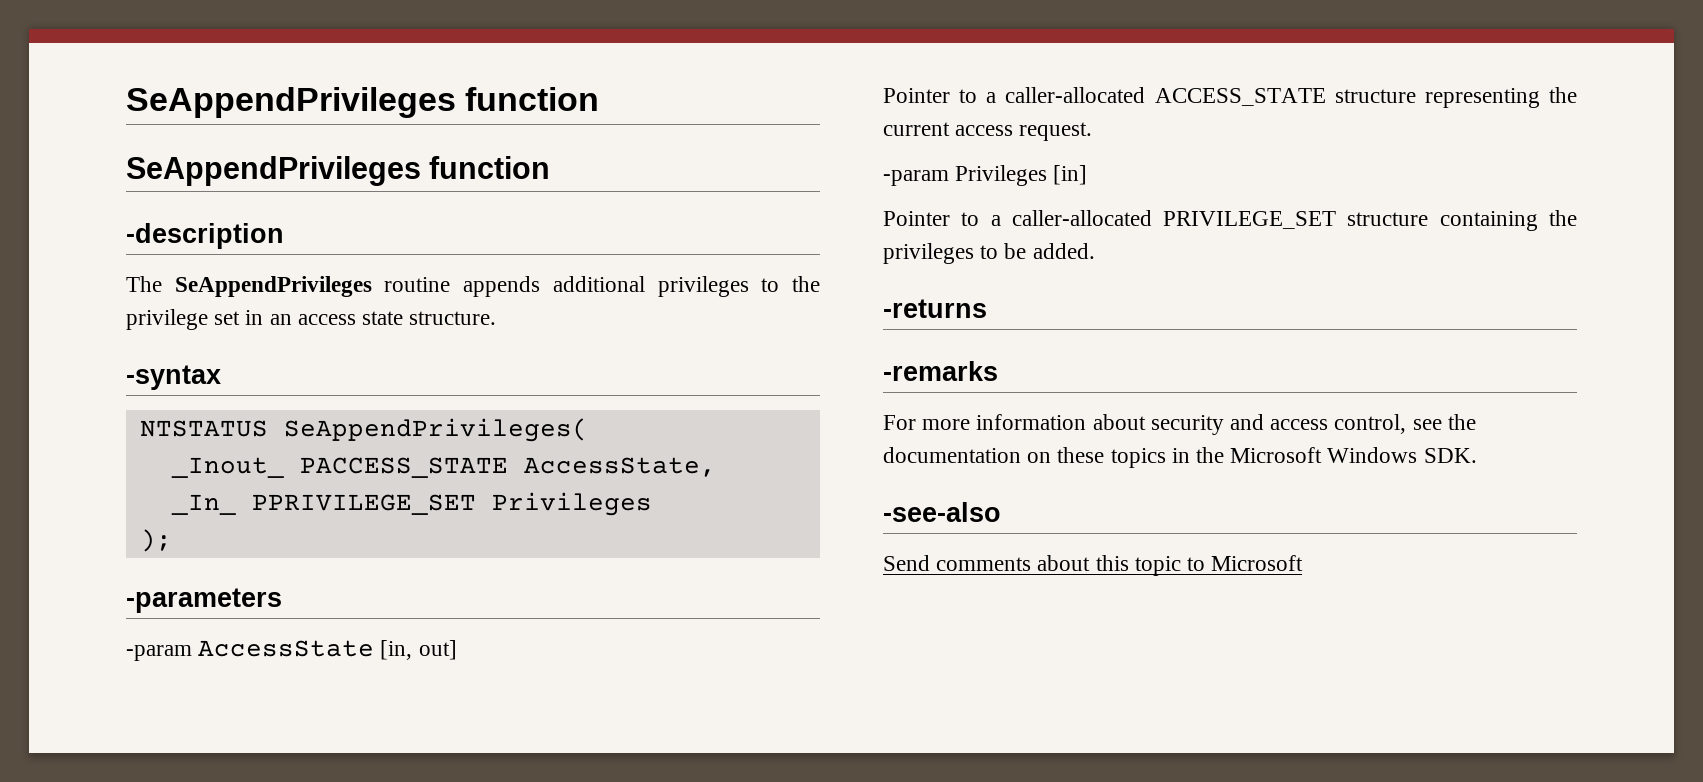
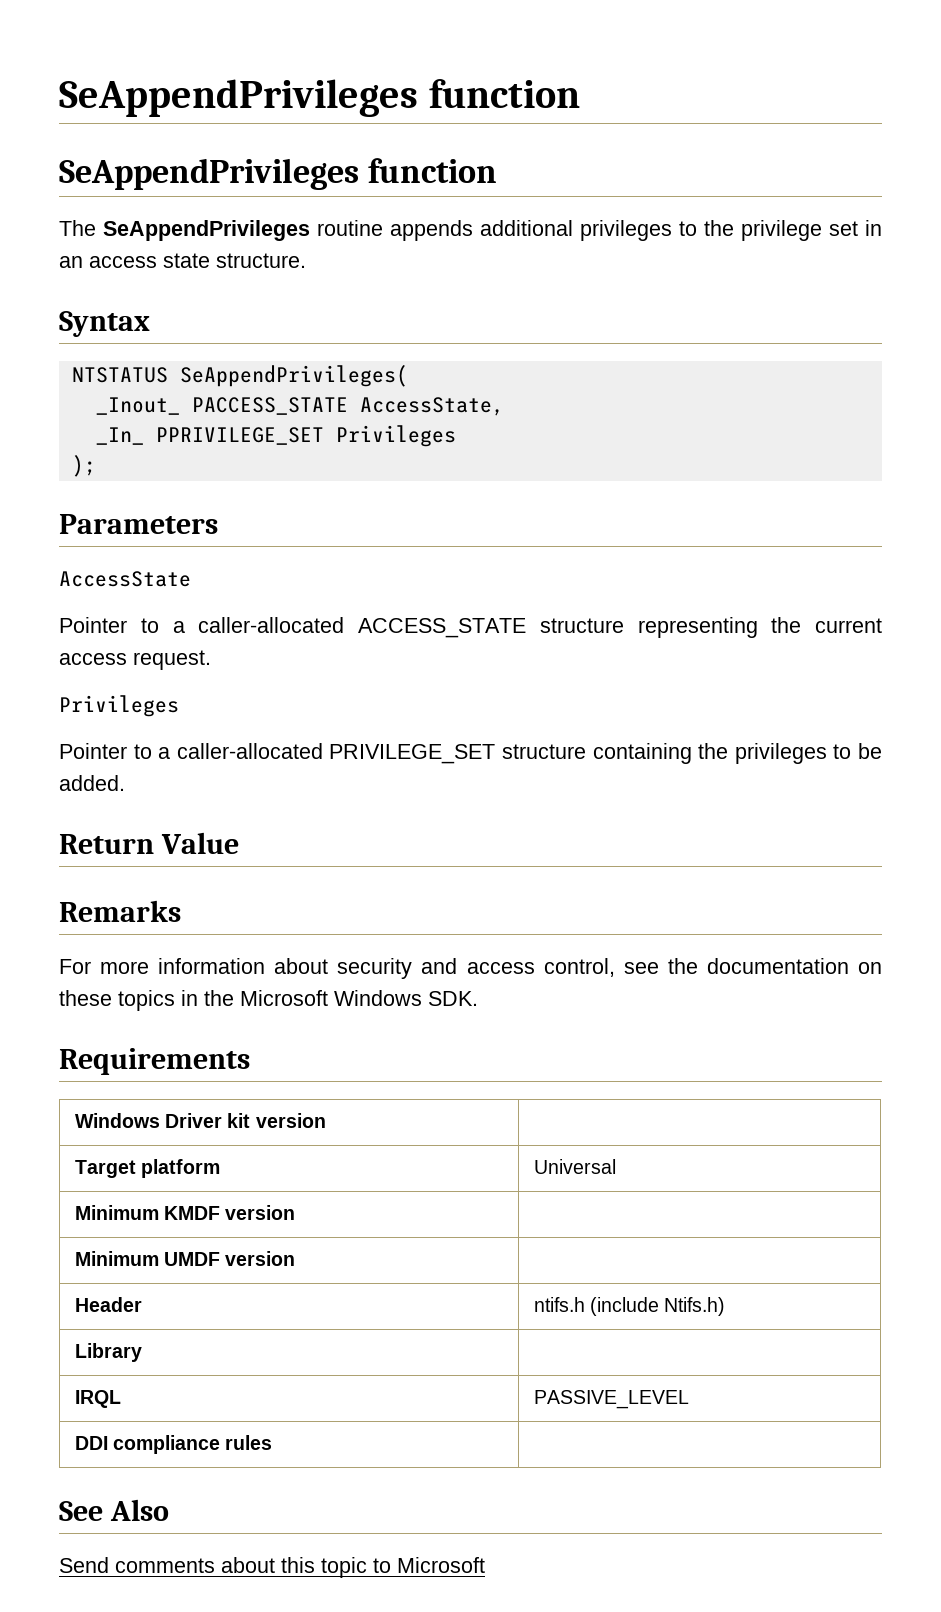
[126,223,284,249] // -description -> (498, 170) none
[126,365,221,390] -syntax -> [59,311,150,337] Syntax
[126,588,282,613] [126,645,192,661] -parameters // -param -> [59,514,218,534] Parameters //
[380,640,457,660] [in, out] -> (191, 579) none
[883,165,1088,186] -param Privileges [in] -> [59,695,179,717] Privileges
[883,299,987,318] [883,361,998,381] -returns // -remarks -> [59,832,239,854] [59,900,181,922] Return Value // Remarks
[883,502,1001,522] -see-also -> [59,1048,250,1075] [74,1113,326,1128] [74,1159,220,1178] [533,1159,616,1174] [74,1205,296,1220] [74,1251,296,1266] [74,1297,142,1312] [533,1297,726,1316] [74,1343,142,1362] [74,1390,121,1408] [533,1390,689,1409] [74,1435,273,1454] [59,1499,169,1521] Requirements // Windows Driver kit version | // Target platform | Universal // Minimum KMDF version | // Minimum UMDF version | // Header | ntifs.h (include Ntifs.h) // Library | // IRQL | PASSIVE_LEVEL // DDI compliance rules | // See Also

